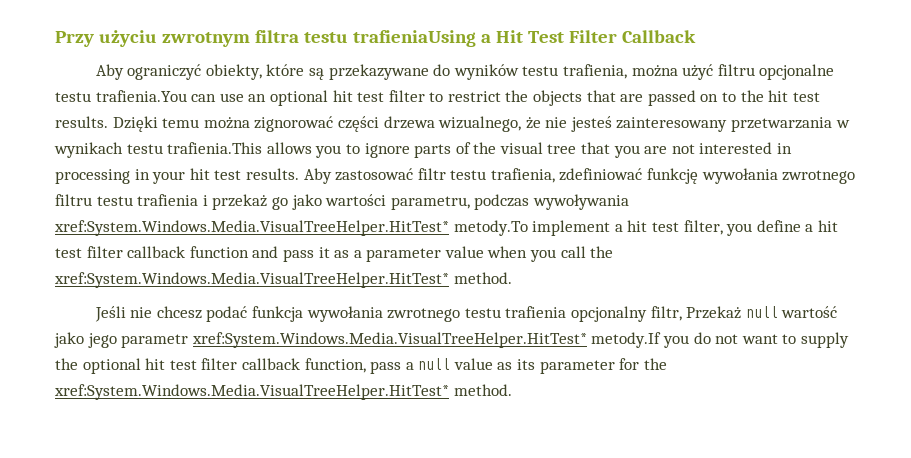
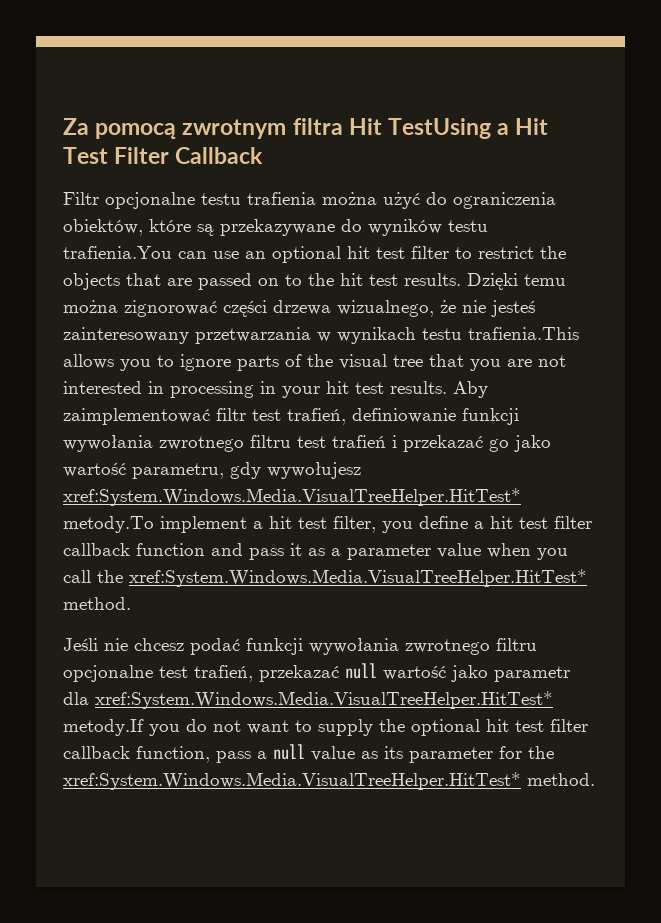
[55,30,476,47] Przy użyciu zwrotnym filtra testu trafieniaUsing -> [63,118,492,139] Za pomocą zwrotnym filtra Hit TestUsing
[95,64,262,80] Aby ograniczyć obiekty, -> [63,192,556,209] [63,219,143,236] Filtr opcjonalne testu trafienia można użyć do ograniczenia obiektów,
[562,64,835,80] [55,92,91,102] trafienia, można użyć filtru opcjonalne testu -> (488, 226) none
[335,168,856,184] [55,194,629,210] zastosować filtr testu trafienia, zdefiniować funkcję wywołania zwrotnego filtru testu trafienia i przekaż go jako wartości parametru, podczas wywoływania -> [63,408,519,425] [63,435,551,452] [63,462,361,479] zaimplementować filtr test trafień, definiowanie funkcji wywołania zwrotnego filtru test trafień i przekazać go jako wartość parametru, gdy wywołujesz
[252,306,742,322] funkcja wywołania zwrotnego testu trafienia opcjonalny filtr, Przekaż -> [246,638,537,655] [63,665,339,682] funkcji wywołania zwrotnego filtru opcjonalne test trafień, przekazać
[87,333,189,348] jego parametr -> [494,666,570,682] [63,692,89,705] parametr dla

